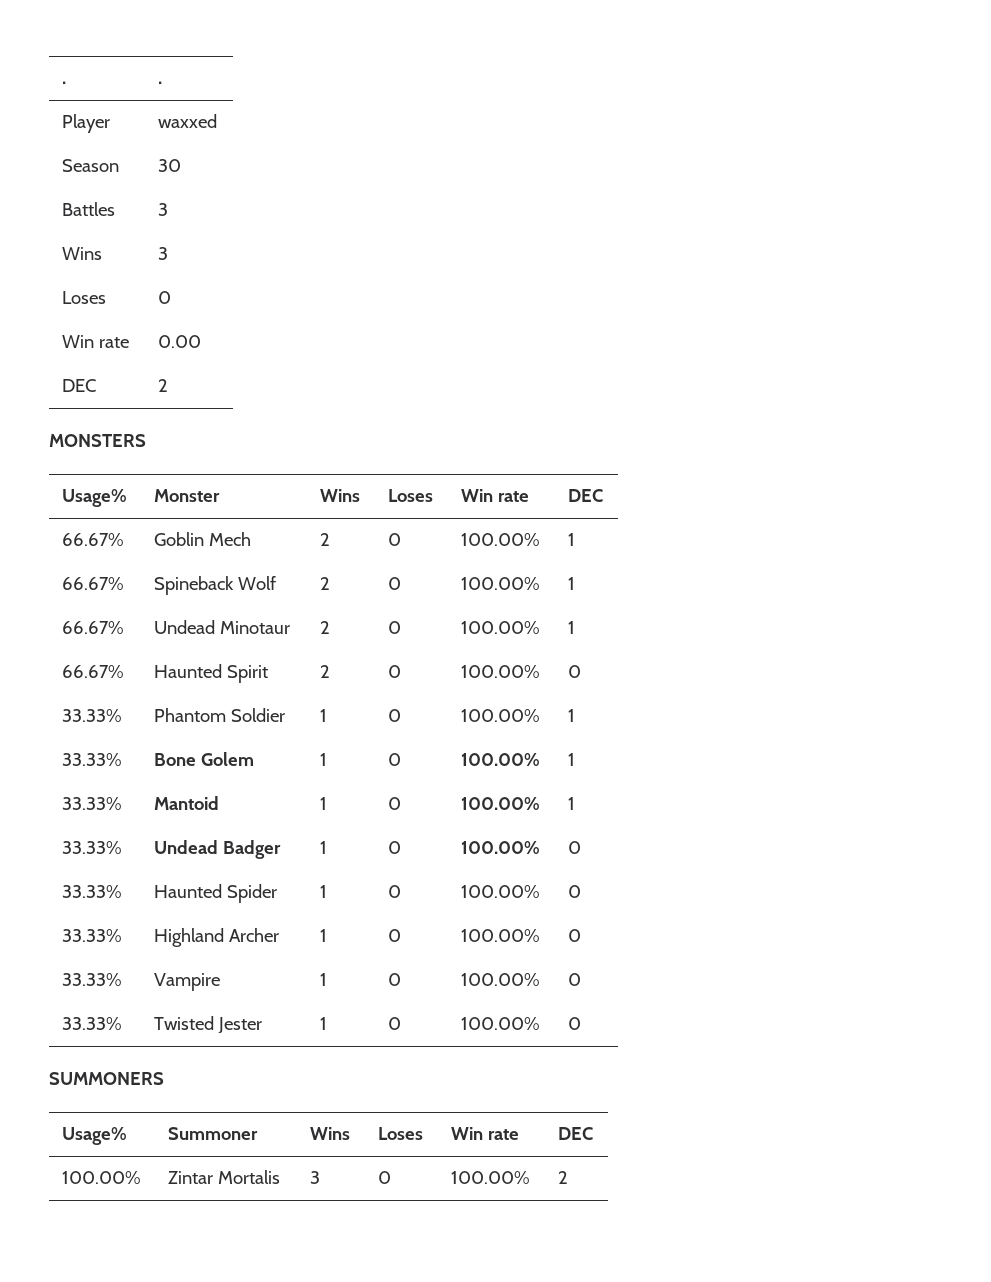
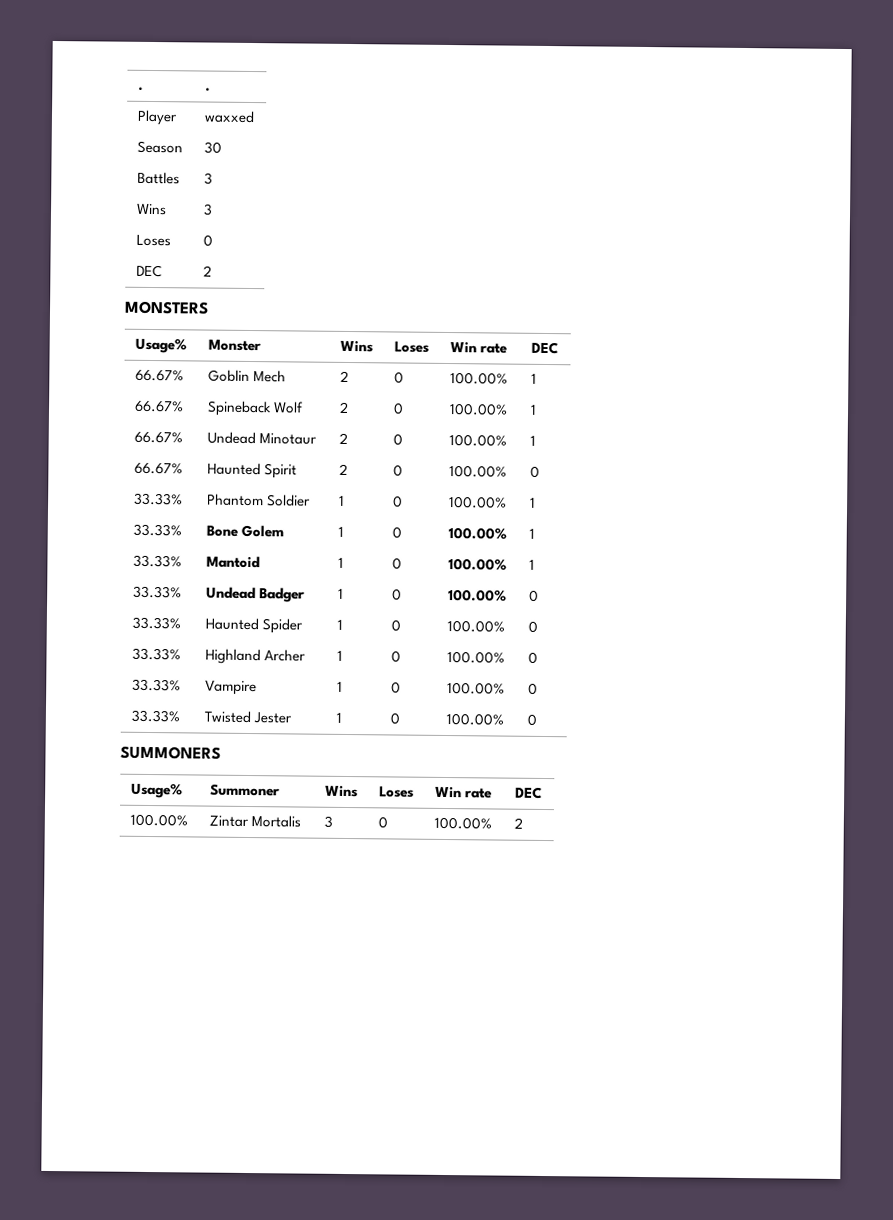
[62,335,130,348] [158,335,202,348] // Win rate | 0.00 -> (213, 240) none

